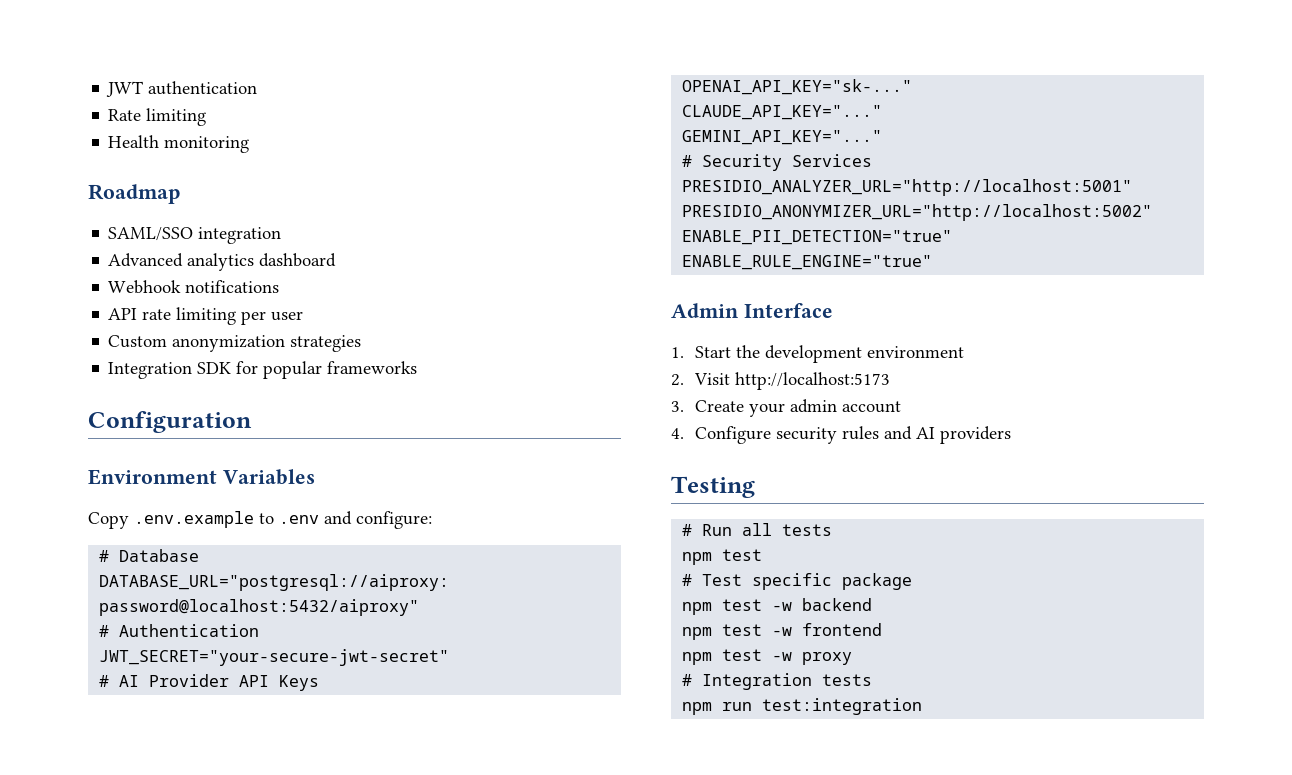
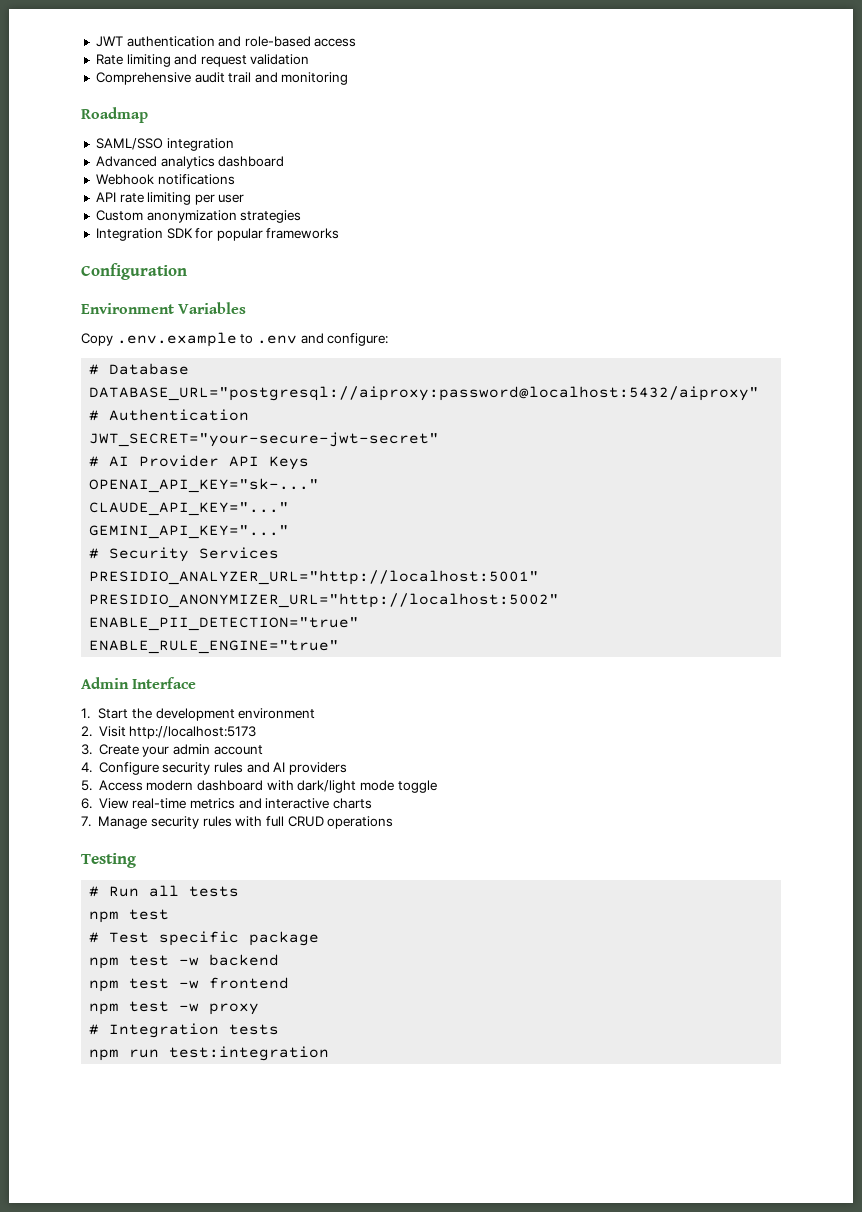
(258, 88) none -> [218,36,357,47] and role-based access
[108,135,160,148] // Health -> [174,54,310,67] [95,72,278,85] and request validation // Comprehensive audit trail and
(1011, 435) none -> [81,780,437,793] [81,798,372,809] [81,816,394,829] // 5. Access modern dashboard with dark/light mode toggle // 6. View real-time metrics and interactive charts // 7. Manage security rules with full CRUD operations

